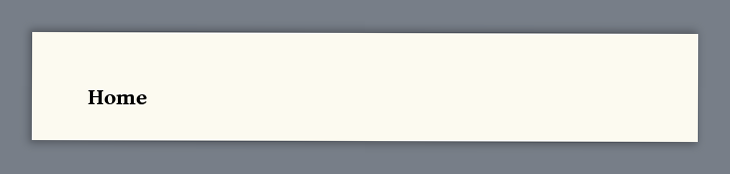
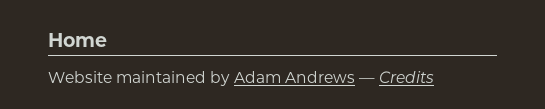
(147, 97) none -> [48,71,435,86] // Website maintained by Adam Andrews — Credits

